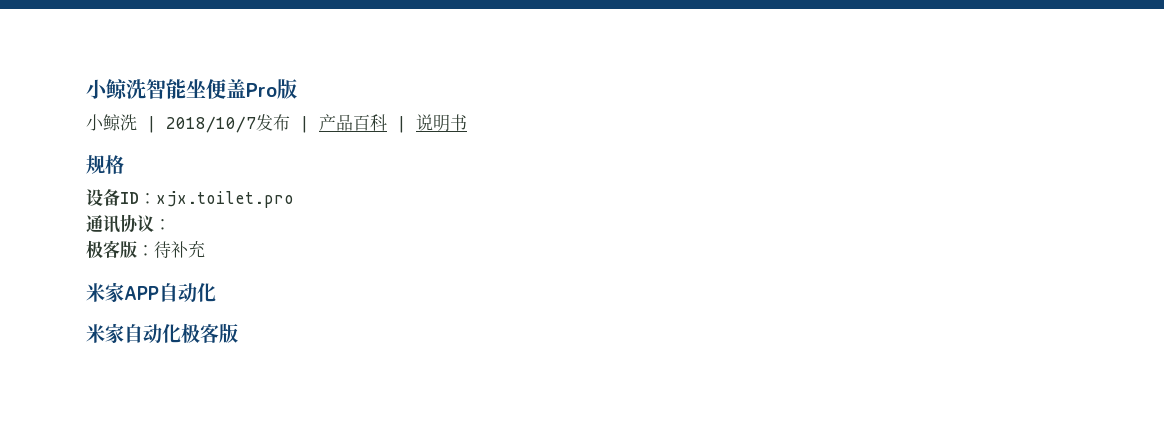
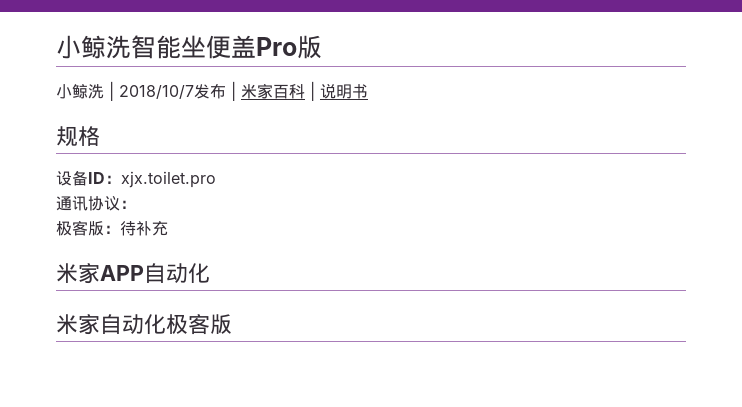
[319,114,353,131] 产品 -> [241,83,273,99] 米家

